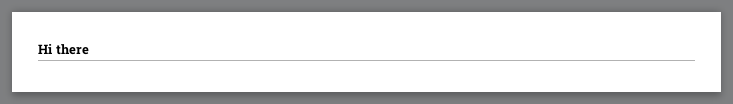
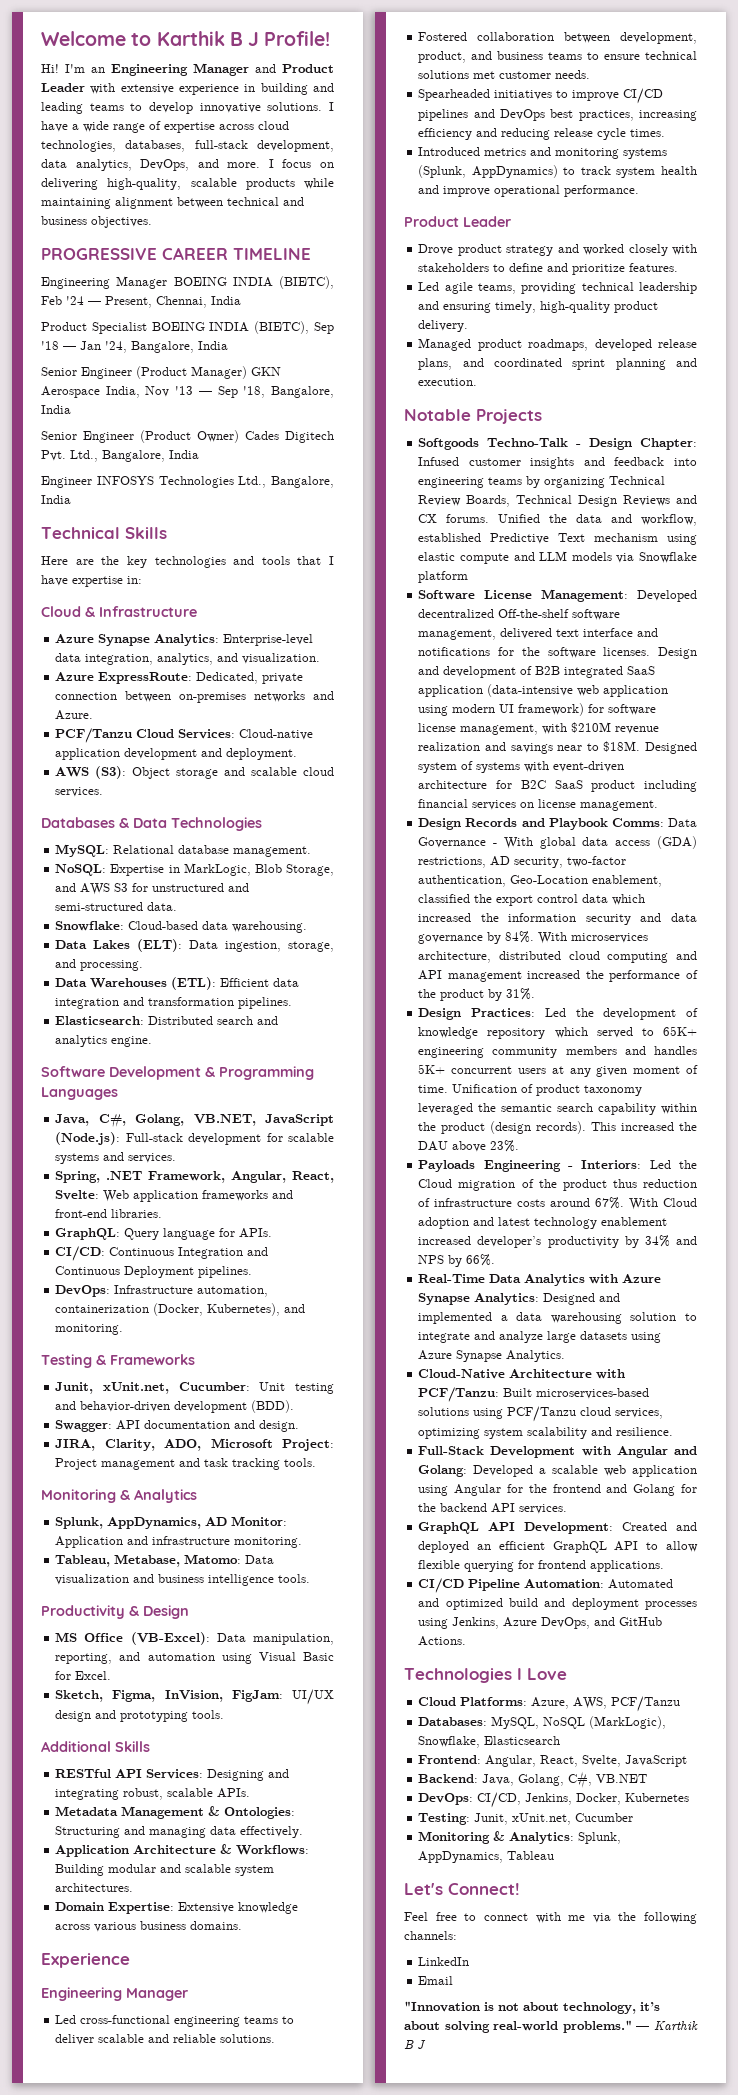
[38,44,89,55] Hi there -> [41,31,331,46] [41,63,334,76] [41,83,335,95] [41,102,334,114] [41,121,289,133] [41,140,334,152] [41,159,334,171] [41,178,334,190] [41,197,304,209] [41,216,152,228] [41,247,311,260] [41,276,334,289] [41,296,241,308] [41,321,335,334] [41,341,228,353] [41,366,281,379] [41,386,334,398] [41,405,71,414] [41,430,334,443] [41,450,199,462] [41,476,334,488] [41,495,71,504] [41,527,167,539] [41,556,334,568] [41,575,142,587] [41,606,197,617] [55,634,314,646] [55,653,321,665] [55,672,304,684] [55,691,334,703] [55,710,94,720] [55,728,314,743] [55,748,298,760] [55,766,334,779] [55,787,104,797] [41,817,262,831] [55,844,312,857] [55,863,334,876] [55,883,250,895] [55,902,178,911] [55,921,308,933] [55,939,334,952] [55,959,144,971] [55,977,300,990] [55,997,293,1009] [55,1016,279,1025] [55,1035,153,1047] [41,1066,314,1080] [41,1087,118,1100] [55,1114,334,1128] [55,1132,334,1145] [55,1152,177,1164] [55,1171,334,1183] [55,1190,294,1202] [55,1209,163,1218] [55,1228,273,1240] [55,1246,269,1261] [55,1266,253,1278] [55,1285,269,1297] [55,1303,306,1316] [55,1324,124,1335] [41,1354,195,1368] [55,1382,334,1394] [55,1400,295,1413] [55,1420,300,1432] [55,1438,334,1451] [55,1458,317,1470] [41,1489,197,1503] [55,1516,288,1529] [55,1536,303,1548] [55,1554,275,1567] [55,1574,311,1586] [41,1605,189,1619] [55,1632,334,1645] [55,1652,334,1664] [55,1671,112,1680] [55,1689,334,1705] [55,1710,225,1722] [41,1741,150,1752] [55,1769,290,1781] [55,1788,251,1800] [55,1806,296,1819] [55,1826,304,1838] [55,1844,310,1857] [55,1864,275,1876] [55,1883,134,1892] [55,1902,299,1914] [55,1921,243,1932] [41,1953,130,1968] [41,1987,188,2001] [55,2015,295,2027] [55,2034,276,2045] [418,32,697,44] [418,51,697,63] [418,70,591,79] [418,88,664,104] [418,109,697,121] [418,128,666,140] [418,147,668,159] [418,165,697,178] [418,185,640,197] [404,216,511,227] [418,244,697,256] [418,263,679,275] [418,282,697,294] [418,301,659,313] [418,320,469,332] [418,338,697,351] [418,358,697,370] [418,378,478,386] [404,409,542,424] [418,438,697,450] [418,457,697,469] [418,476,666,488] [418,495,697,507] [418,514,697,526] [418,533,697,545] [418,551,697,564] [418,571,469,583] [418,589,697,602] [418,609,621,620] [418,628,659,640] [418,647,697,659] [418,666,656,678] [418,684,669,697] [418,703,657,716] [418,722,660,735] [418,741,697,754] [418,761,625,773] [418,780,697,792] [418,799,659,811] [418,818,697,830] [418,836,697,849] [418,856,627,868] [418,875,663,887] [418,894,646,906] [418,913,697,925] [418,931,649,944] [418,951,697,963] [418,970,698,982] [418,988,536,1001] [418,1008,698,1020] [418,1026,697,1039] [418,1046,697,1058] [418,1064,698,1077] [418,1084,643,1096] [418,1103,697,1115] [418,1121,697,1134] [418,1140,520,1152] [418,1160,697,1172] [418,1179,697,1191] [418,1197,697,1210] [418,1217,668,1229] [418,1235,697,1248] [418,1254,496,1267] [418,1274,662,1286] [418,1293,621,1305] [418,1312,697,1324] [418,1331,662,1343] [418,1350,566,1362] [418,1369,626,1379] [418,1387,650,1402] [418,1406,664,1422] [418,1427,674,1439] [418,1446,697,1458] [418,1465,697,1477] [418,1484,697,1496] [418,1503,568,1514] [418,1522,697,1534] [418,1541,698,1553] [418,1560,665,1572] [418,1578,674,1593] [418,1598,697,1610] [418,1617,663,1629] [418,1636,467,1646] [404,1668,567,1683] [418,1696,681,1712] [418,1716,667,1729] [418,1736,561,1748] [418,1755,688,1767] [418,1771,648,1788] [418,1792,690,1808] [418,1813,634,1825] [418,1831,622,1844] [418,1851,555,1863] [404,1883,520,1895] [404,1912,697,1924] [404,1931,457,1940] [418,1957,470,1966] [418,1976,454,1985] [404,2001,660,2014] [404,2020,698,2033] [404,2040,426,2049] Welcome to Karthik B J Profile! // Hi! I'm an Engineering Manager and Product Leader with extensive experience in building and leading teams to develop innovative solutions. I have a wide range of expertise across cloud technologies, databases, full-stack development, data analytics, DevOps, and more. I focus on delivering high-quality, scalable products while maintaining alignment between technical and business objectives. // PROGRESSIVE CAREER TIMELINE // Engineering Manager BOEING INDIA (BIETC), Feb '24 — Present, Chennai, India // Product Specialist BOEING INDIA (BIETC), Sep '18 — Jan '24, Bangalore, India // Senior Engineer (Product Manager) GKN Aerospace India, Nov '13 — Sep '18, Bangalore, India // Senior Engineer (Product Owner) Cades Digitech Pvt. Ltd., Bangalore, India // Engineer INFOSYS Technologies Ltd., Bangalore, India // Technical Skills // Here are the key technologies and tools that I have expertise in: // Cloud & Infrastructure // Azure Synapse Analytics: Enterprise-level data integration, analytics, and visualization. // Azure ExpressRoute: Dedicated, private connection between on-premises networks and Azure. // PCF/Tanzu Cloud Services: Cloud-native application development and deployment. // AWS (S3): Object storage and scalable cloud services. // Databases & Data Technologies // MySQL: Relational database management. // NoSQL: Expertise in MarkLogic, Blob Storage, and AWS S3 for unstructured and semi-structured data. // Snowflake: Cloud-based data warehousing. // Data Lakes (ELT): Data ingestion, storage, and processing. // Data Warehouses (ETL): Efficient data integration and transformation pipelines. // Elasticsearch: Distributed search and analytics engine. // Software Development & Programming Languages // Java, C#, Golang, VB.NET, JavaScript (Node.js): Full-stack development for scalable systems and services. // Spring, .NET Framework, Angular, React, Svelte: Web application frameworks and front-end libraries. // GraphQL: Query language for APIs. // CI/CD: Continuous Integration and Continuous Deployment pipelines. // DevOps: Infrastructure automation, containerization (Docker, Kubernetes), and monitoring. // Testing & Frameworks // Junit, xUnit.net, Cucumber: Unit testing and behavior-driven development (BDD). // Swagger: API documentation and design. // JIRA, Clarity, ADO, Microsoft Project: Project management and task tracking tools. // Monitoring & Analytics // Splunk, AppDynamics, AD Monitor: Application and infrastructure monitoring. // Tableau, Metabase, Matomo: Data visualization and business intelligence tools. // Productivity & Design // MS Office (VB-Excel): Data manipulation, reporting, and automation using Visual Basic for Excel. // Sketch, Figma, InVision, FigJam: UI/UX design and prototyping tools. // Additional Skills // RESTful API Services: Designing and integrating robust, scalable APIs. // Metadata Management & Ontologies: Structuring and managing data effectively. // Application Architecture & Workflows: Building modular and scalable system architectures. // Domain Expertise: Extensive knowledge across various business domains. // Experience // Engineering Manager // Led cross-functional engineering teams to deliver scalable and reliable solutions. // Fostered collaboration between development, product, and business teams to ensure technical solutions met customer needs. // Spearheaded initiatives to improve CI/CD pipelines and DevOps best practices, increasing efficiency and reducing release cycle times. // Introduced metrics and monitoring systems (Splunk, AppDynamics) to track system health and improve operational performance. // Product Leader // Drove product strategy and worked closely with stakeholders to define and prioritize features. // Led agile teams, providing technical leadership and ensuring timely, high-quality product delivery. // Managed product roadmaps, developed release plans, and coordinated sprint planning and execution. // Notable Projects // Softgoods Techno-Talk - Design Chapter: Infused customer insights and feedback into engineering teams by organizing Technical Review Boards, Technical Design Reviews and CX forums. Unified the data and workflow, established Predictive Text mechanism using elastic compute and LLM models via Snowflake platform // Software License Management: Developed decentralized Off-the-shelf software management, delivered text interface and notifications for the software licenses. Design and development of B2B integrated SaaS application (data-intensive web application using modern UI framework) for software license management, with $210M revenue realization and savings near to $18M. Designed system of systems with event-driven architecture for B2C SaaS product including financial services on license management. // Design Records and Playbook Comms: Data Governance - With global data access (GDA) restrictions, AD security, two-factor authentication, Geo-Location enablement, classified the export control data which increased the information security and data governance by 84%. With microservices architecture, distributed cloud computing and API management increased the performance of the product by 31%. // Design Practices: Led the development of knowledge repository which served to 65K+ engineering community members and handles 5K+ concurrent users at any given moment of time. Unification of product taxonomy leveraged the semantic search capability within the product (design records). This increased the DAU above 23%. // Payloads Engineering - Interiors: Led the Cloud migration of the product thus reduction of infrastructure costs around 67%. With Cloud adoption and latest technology enablement increased developer’s productivity by 34% and NPS by 66%. // Real-Time Data Analytics with Azure Synapse Analytics: Designed and implemented a data warehousing solution to integrate and analyze large datasets using Azure Synapse Analytics. // Cloud-Native Architecture with PCF/Tanzu: Built microservices-based solutions using PCF/Tanzu cloud services, optimizing system scalability and resilience. // Full-Stack Development with Angular and Golang: Developed a scalable web application using Angular for the frontend and Golang for the backend API services. // GraphQL API Development: Created and deployed an efficient GraphQL API to allow flexible querying for frontend applications. // CI/CD Pipeline Automation: Automated and optimized build and deployment processes using Jenkins, Azure DevOps, and GitHub Actions. // Technologies I Love // Cloud Platforms: Azure, AWS, PCF/Tanzu // Databases: MySQL, NoSQL (MarkLogic), Snowflake, Elasticsearch // Frontend: Angular, React, Svelte, JavaScript // Backend: Java, Golang, C#, VB.NET // DevOps: CI/CD, Jenkins, Docker, Kubernetes // Testing: Junit, xUnit.net, Cucumber // Monitoring & Analytics: Splunk, AppDynamics, Tableau // Let's Connect! // Feel free to connect with me via the following channels: // LinkedIn // Email // "Innovation is not about technology, it’s about solving real-world problems." — Karthik B J

